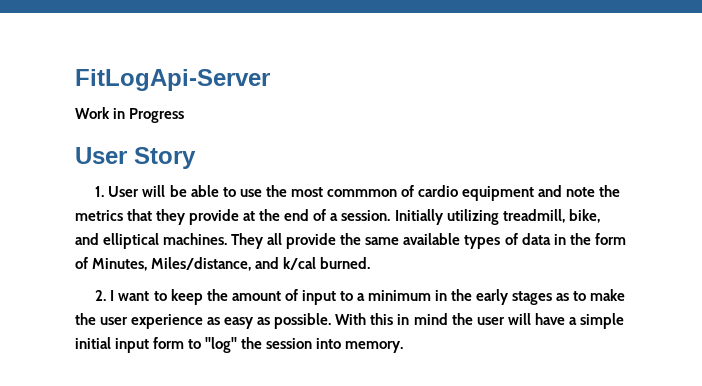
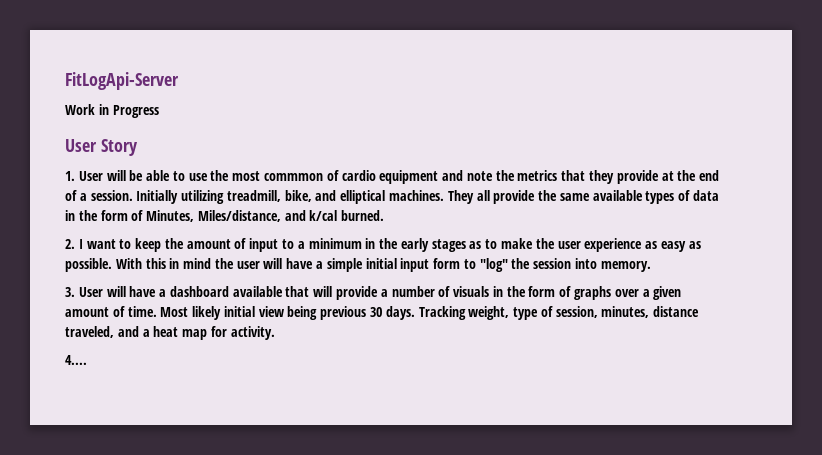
(404, 347) none -> [65,286,682,300] [65,306,700,320] [65,326,275,340] [65,355,87,365] // 3. User will have a dashboard available that will provide a number of visuals in the form of graphs over a given amount of time. Most likely initial view being previous 30 days. Tracking weight, type of session, minutes, distance traveled, and a heat map for activity. // 4....

